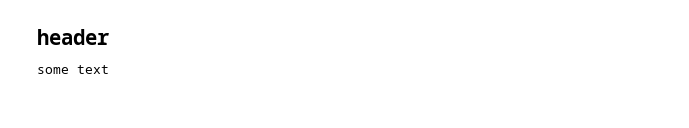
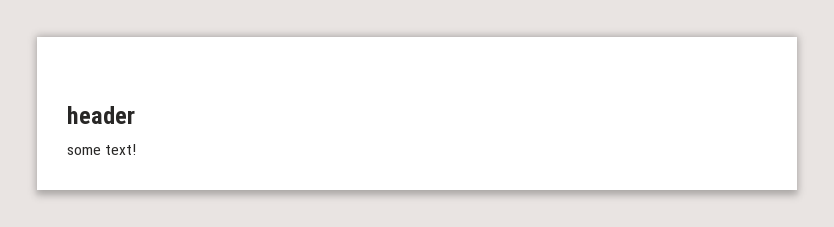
[77,65,109,74] text -> [105,144,137,155] text!

